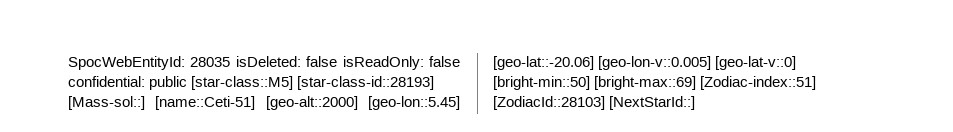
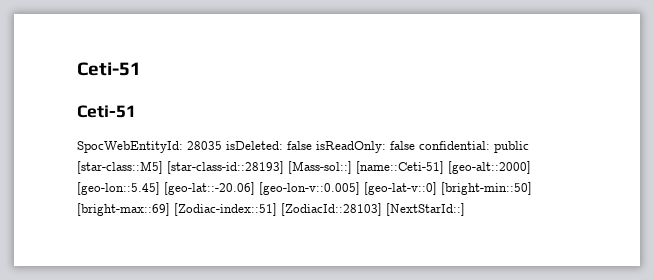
(68, 63) none -> [77,62,141,76] [77,105,136,118] Ceti-51 // Ceti-51 //

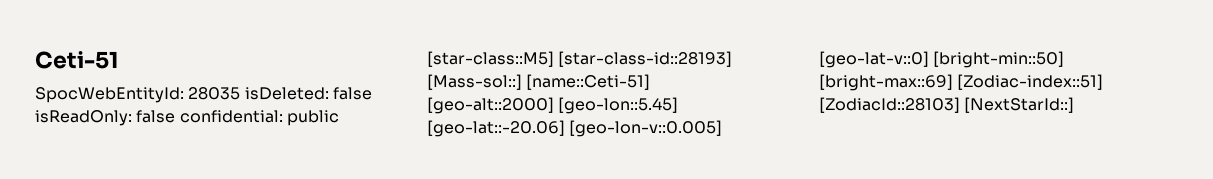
[77,62,141,76] [77,105,136,118] Ceti-51 // Ceti-51 -> [35,51,118,69] Ceti-51

